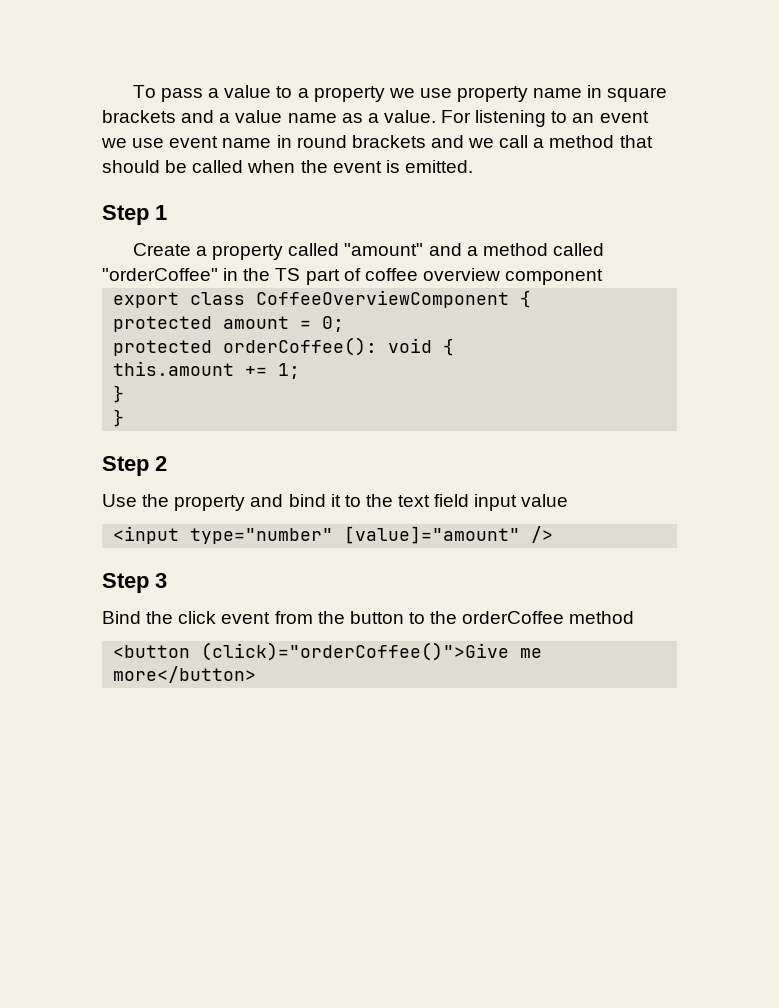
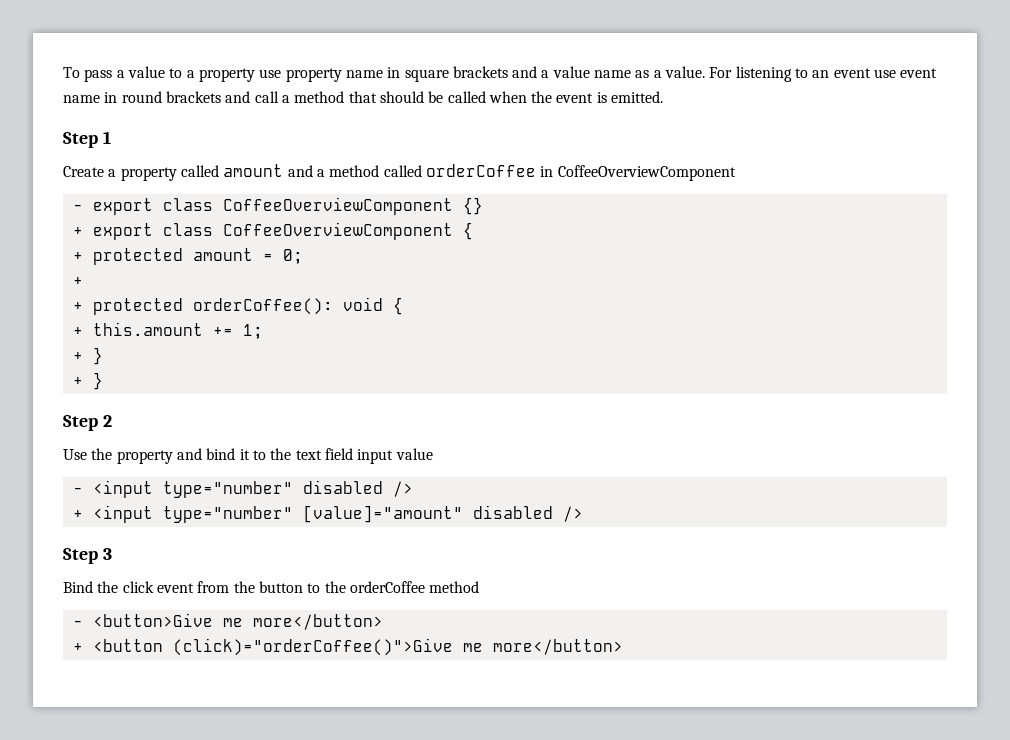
[388,88,415,98] we -> (255, 75) none
[101,138,127,148] we -> (871, 73) none
[468,138,495,148] we -> (251, 97) none
[344,243,424,256] "amount" -> [223,164,284,177] amount
[102,268,604,285] "orderCoffee" in the TS part of coffee overview component // -> [425,164,736,181] [72,197,483,215] [72,227,83,236] orderCoffee in CoffeeOverviewComponent // - export class CoffeeOverviewComponent {} // +
(532, 299) none -> [72,252,83,261] +
(345, 324) none -> [72,277,83,286] [72,302,83,311] + // +
(455, 347) none -> [72,327,83,336] +
[113,385,125,403] } // -> [72,347,103,365] [72,377,83,386] + } // +
(569, 500) none -> [72,480,413,498] [72,510,83,519] - <input type="number" disabled /> // +
(521, 535) none -> [472,505,553,519] disabled
(635, 617) none -> [72,613,383,630] [72,643,83,652] - <button>Give me more</button> // +

